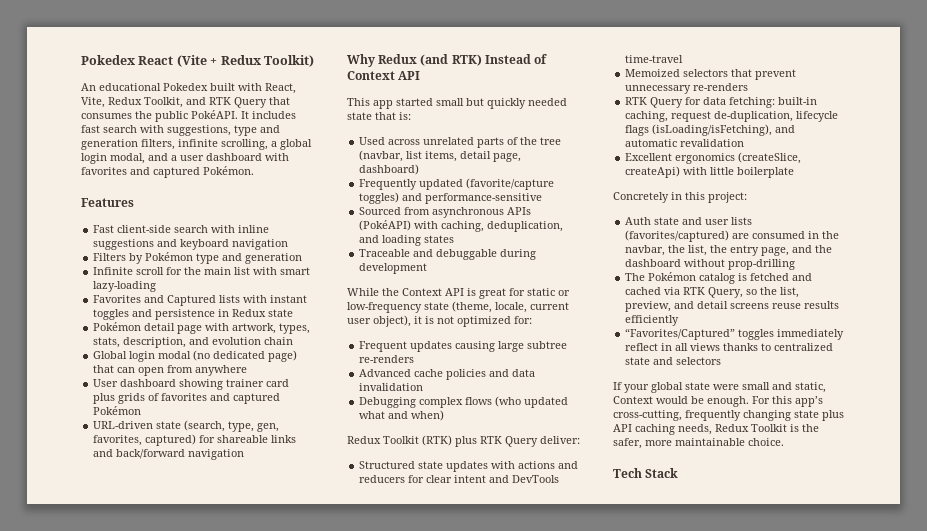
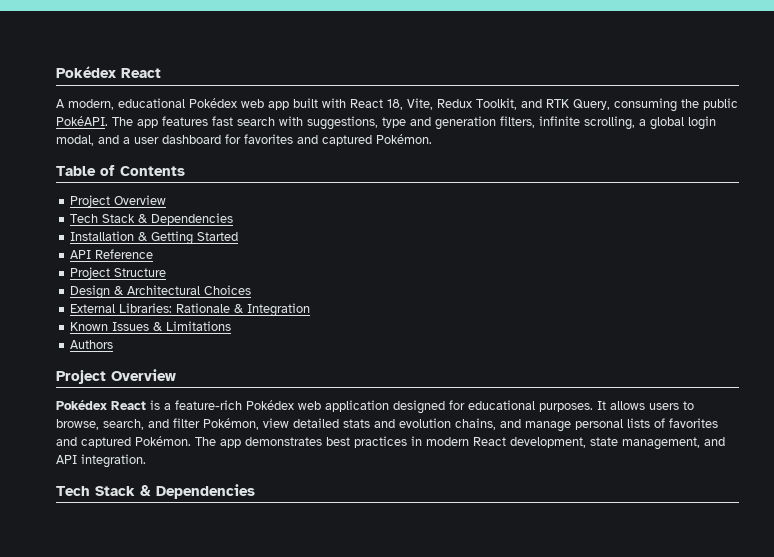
[81,55,314,67] [81,83,296,94] Pokedex React (Vite + Redux Toolkit) // An educational Pokedex built with React, -> [56,66,161,78] [56,98,403,110] Pokédex React // A modern, educational Pokédex web app built with React 18,
[234,97,290,108] [81,110,296,122] Query that consumes the public PokéAPI. It includes -> [573,98,738,112] [56,116,208,128] Query, consuming the public PokéAPI. The app features
[265,153,289,161] with -> [225,134,241,144] for
[81,198,134,207] [93,225,270,233] [93,239,289,250] [93,252,303,264] [93,267,311,275] [93,281,157,292] [93,295,308,306] [93,309,294,320] [93,322,311,334] [93,337,294,348] [93,350,298,362] [93,365,248,376] [93,379,290,390] [93,393,281,404] [93,406,142,415] [93,420,280,432] [93,434,297,446] [93,449,245,460] [347,54,548,67] [347,71,421,80] [347,98,567,109] [347,112,411,120] [359,137,562,148] [359,150,522,162] [359,164,420,175] [359,178,555,190] [359,192,543,204] [359,207,532,218] [359,220,564,232] [359,235,455,246] [359,249,537,260] [359,263,428,274] [347,288,570,299] [347,301,569,313] [347,315,532,327] [359,341,568,352] [359,355,415,363] [359,369,536,380] [359,383,424,391] [359,396,569,408] [359,410,445,421] [347,435,580,447] [359,461,579,472] [359,475,560,483] [625,55,684,63] [625,69,797,80] [625,83,749,94] [625,97,818,108] [625,111,839,122] [625,124,796,136] [625,139,745,147] [625,152,802,164] [625,166,795,178] [613,192,747,203] [625,217,753,225] [625,230,840,242] [625,245,833,256] [625,259,796,270] [625,272,813,284] [625,287,800,298] [625,301,840,312] [625,315,680,326] [625,328,845,340] [625,343,834,351] [625,357,722,365] [613,382,826,393] [613,396,823,407] [613,410,844,421] [613,424,819,435] [613,438,784,449] [613,468,679,478] Features // Fast client-side search with inline suggestions and keyboard navigation // Filters by Pokémon type and generation // Infinite scroll for the main list with smart lazy-loading // Favorites and Captured lists with instant toggles and persistence in Redux state // Pokémon detail page with artwork, types, stats, description, and evolution chain // Global login modal (no dedicated page) that can open from anywhere // User dashboard showing trainer card plus grids of favorites and captured Pokémon // URL-driven state (search, type, gen, favorites, captured) for shareable links and back/forward navigation // Why Redux (and RTK) Instead of Context API // This app started small but quickly needed state that is: // Used across unrelated parts of the tree (navbar, list items, detail page, dashboard) // Frequently updated (favorite/capture toggles) and performance-sensitive // Sourced from asynchronous APIs (PokéAPI) with caching, deduplication, and loading states // Traceable and debuggable during development // While the Context API is great for static or low-frequency state (theme, locale, current user object), it is not optimized for: // Frequent updates causing large subtree re-renders // Advanced cache policies and data invalidation // Debugging complex flows (who updated what and when) // Redux Toolkit (RTK) plus RTK Query deliver: // Structured state updates with actions and reducers for clear intent and DevTools time-travel // Memoized selectors that prevent unnecessary re-renders // RTK Query for data fetching: built-in caching, request de-duplication, lifecycle flags (isLoading/isFetching), and automatic revalidation // Excellent ergonomics (createSlice, createApi) with little boilerplate // Concretely in this project: // Auth state and user lists (favorites/captured) are consumed in the navbar, the list, the entry page, and the dashboard without prop-drilling // The Pokémon catalog is fetched and cached via RTK Query, so the list, preview, and detail screens reuse results efficiently // “Favorites/Captured” toggles immediately reflect in all views thanks to centralized state and selectors // If your global state were small and static, Context would be enough. For this app’s cross-cutting, frequently changing state plus API caching needs, Redux Toolkit is the safer, more maintainable choice. // Tech Stack -> [56,165,185,176] [70,195,167,207] [70,213,234,225] [70,231,239,245] [70,249,154,259] [70,267,167,279] [70,285,252,299] [70,303,311,317] [70,321,232,331] [70,340,114,349] [56,369,176,384] [56,400,694,414] [56,418,718,432] [56,436,725,450] [56,454,146,468] [56,484,255,499] Table of Contents // Project Overview // Tech Stack & Dependencies // Installation & Getting Started // API Reference // Project Structure // Design & Architectural Choices // External Libraries: Rationale & Integration // Known Issues & Limitations // Authors // Project Overview // Pokédex React is a feature-rich Pokédex web application designed for educational purposes. It allows users to browse, search, and filter Pokémon, view detailed stats and evolution chains, and manage personal lists of favorites and captured Pokémon. The app demonstrates best practices in modern React development, state management, and API integration. // Tech Stack & Dependencies

